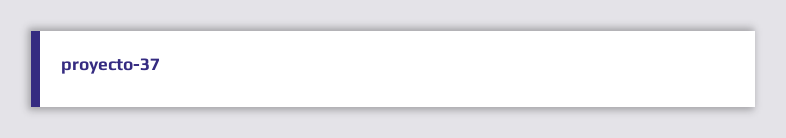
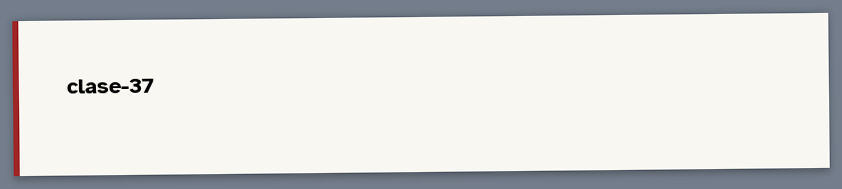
[61,58,160,74] proyecto-37 -> [66,78,154,94] clase-37

